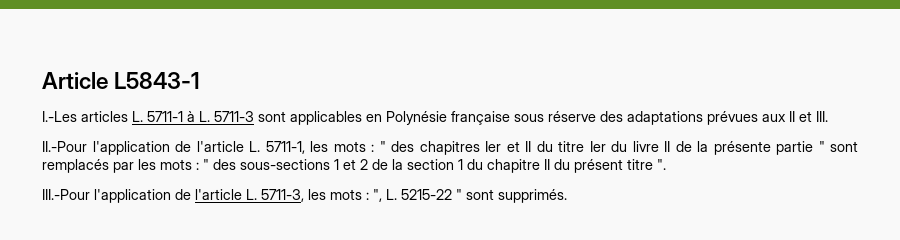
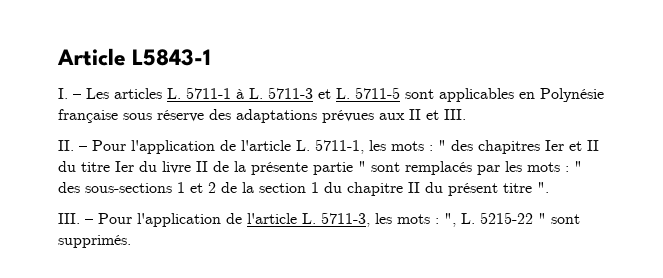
[42,111,77,122] I.-Les -> [58,88,109,99] I. – Les
(254, 116) none -> [318,87,400,99] et L. 5711-5
[42,141,87,152] II.-Pour -> [58,140,126,151] II. – Pour
[42,189,90,200] III.-Pour -> [58,213,132,224] III. – Pour

